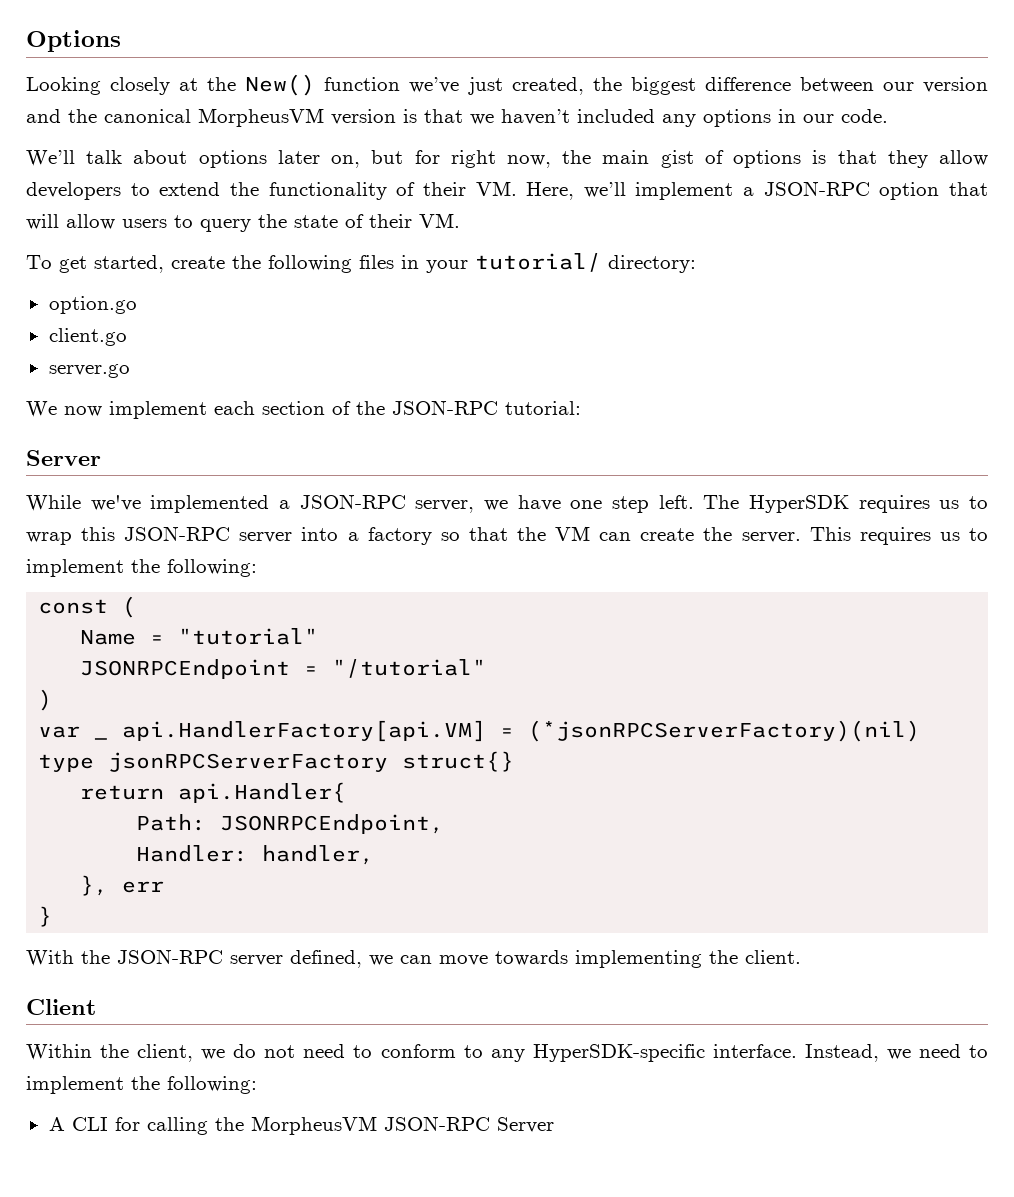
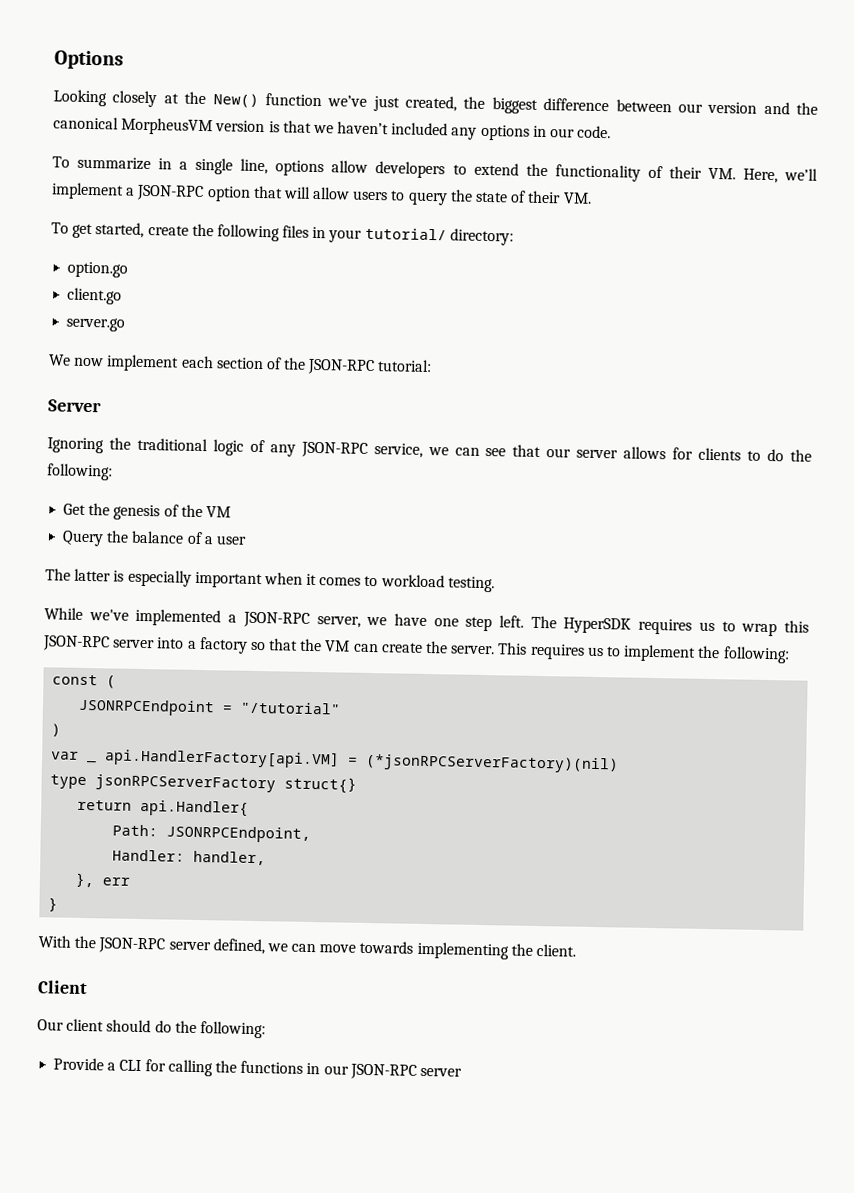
[26,150,928,168] We’ll talk about options later on, but for right now, the main gist of options is that they -> [52,156,325,177] To summarize in a single line, options
(101, 458) none -> [47,437,812,462] [47,463,113,481] [63,503,231,521] [62,530,247,547] [45,568,495,593] // Ignoring the traditional logic of any JSON-RPC service, we can see that our server allows for clients to do the following: // Get the genesis of the VM // Query the balance of a user // The latter is especially important when it comes to workload testing.
[80,628,319,645] // Name = "tutorial" -> (117, 682) none
[26,1044,988,1062] [26,1076,257,1094] [48,1117,65,1131] Within the client, we do not need to conform to any HyperSDK-specific interface. Instead, we need to implement the following: // A -> [37,1018,266,1039] [53,1057,117,1071] Our client should do the following: // Provide a
[250,1116,554,1135] MorpheusVM JSON-RPC Server -> [240,1060,462,1080] functions in our JSON-RPC server

